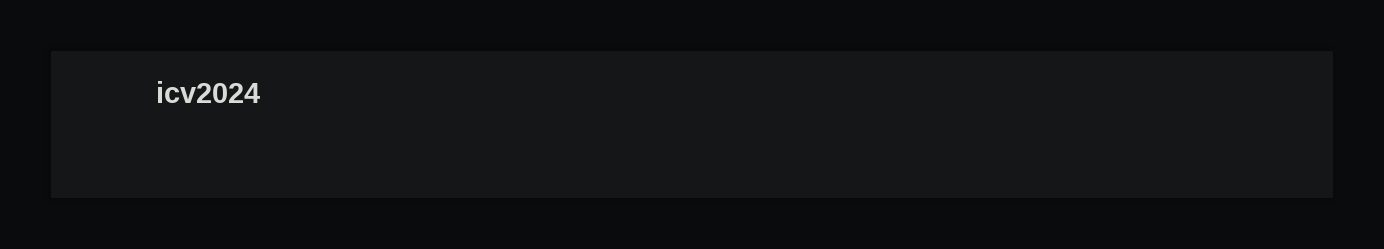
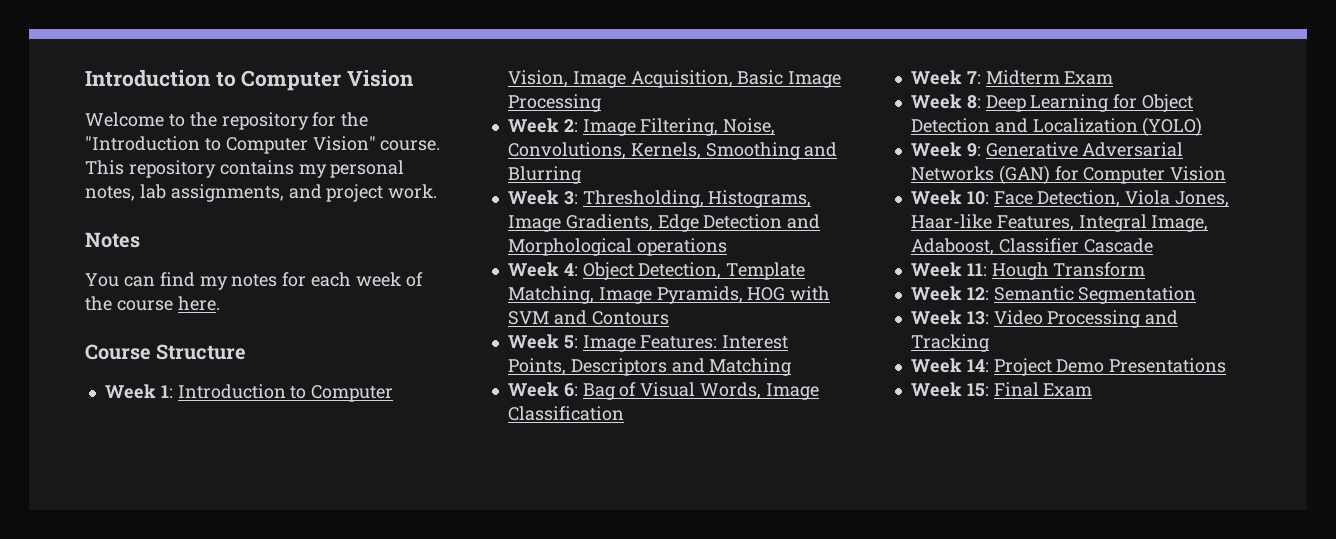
[156,81,260,103] icv2024 -> [85,70,415,91] [85,112,369,130] [85,136,441,154] [85,160,405,178] [85,184,438,202] [85,232,140,248] [85,272,423,290] [85,296,220,311] [85,344,247,360] [104,384,394,402] [507,70,842,88] [507,94,601,112] [507,118,776,136] [507,142,838,160] [507,166,581,184] [507,190,812,208] [507,214,821,232] [507,238,727,256] [507,262,806,280] [507,286,831,304] [507,310,669,325] [507,334,789,352] [507,358,792,376] [507,382,819,400] [507,406,624,421] [910,70,1114,85] [910,94,1194,112] [910,117,1203,137] [910,142,1184,157] [910,165,1227,185] [910,190,1230,207] [910,214,1209,232] [910,238,1153,255] [910,262,1146,280] [910,286,1197,304] [910,310,1179,328] [910,334,989,352] [910,358,1227,376] [910,382,1093,397] Introduction to Computer Vision // Welcome to the repository for the "Introduction to Computer Vision" course. This repository contains my personal notes, lab assignments, and project work. // Notes // You can find my notes for each week of the course here. // Course Structure // Week 1: Introduction to Computer Vision, Image Acquisition, Basic Image Processing // Week 2: Image Filtering, Noise, Convolutions, Kernels, Smoothing and Blurring // Week 3: Thresholding, Histograms, Image Gradients, Edge Detection and Morphological operations // Week 4: Object Detection, Template Matching, Image Pyramids, HOG with SVM and Contours // Week 5: Image Features: Interest Points, Descriptors and Matching // Week 6: Bag of Visual Words, Image Classification // Week 7: Midterm Exam // Week 8: Deep Learning for Object Detection and Localization (YOLO) // Week 9: Generative Adversarial Networks (GAN) for Computer Vision // Week 10: Face Detection, Viola Jones, Haar-like Features, Integral Image, Adaboost, Classifier Cascade // Week 11: Hough Transform // Week 12: Semantic Segmentation // Week 13: Video Processing and Tracking // Week 14: Project Demo Presentations // Week 15: Final Exam

